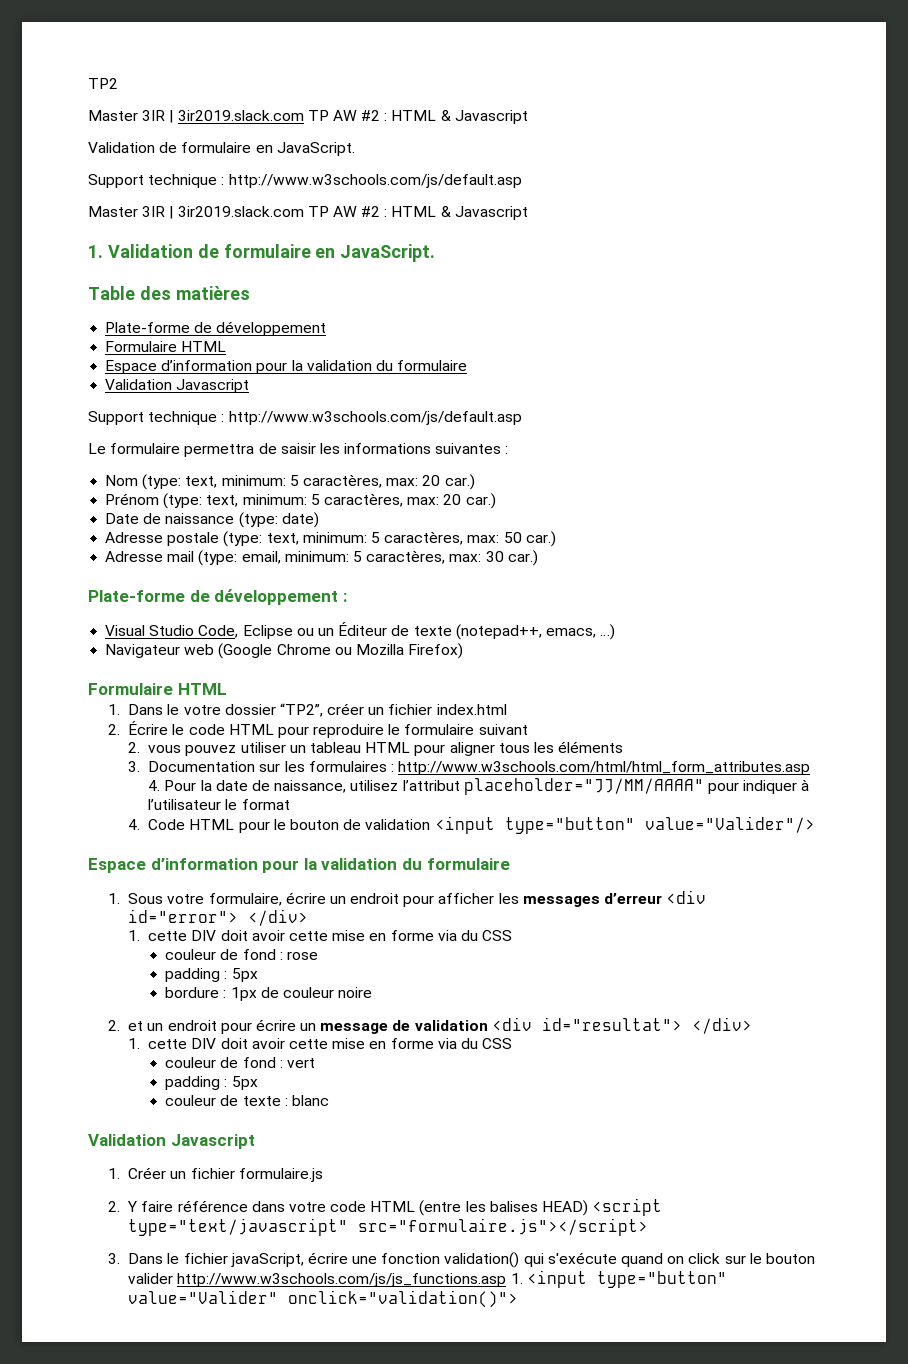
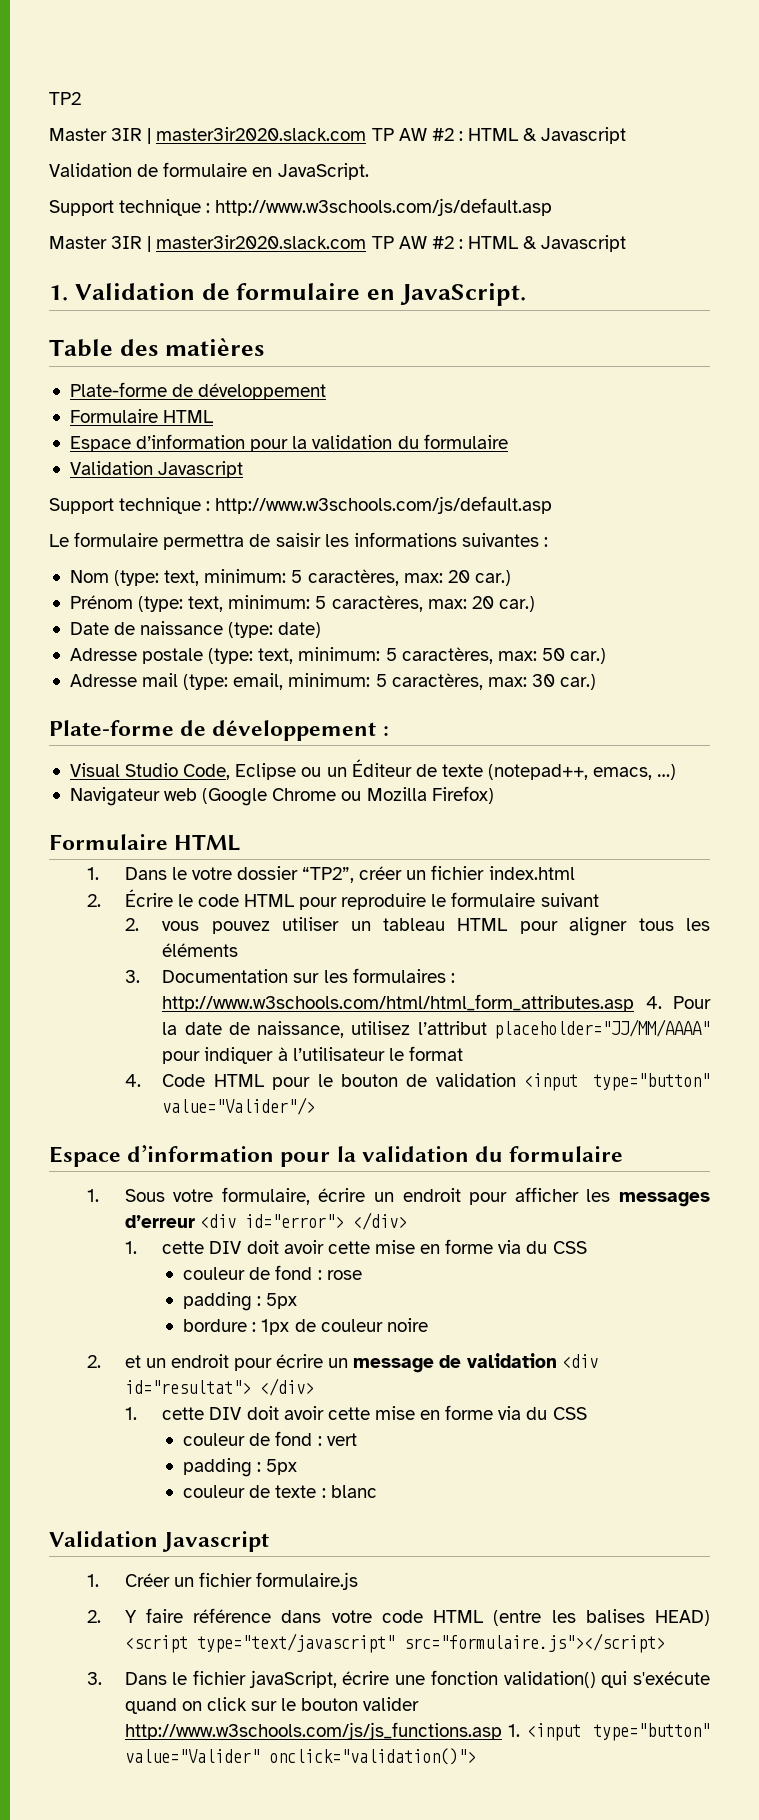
[177,110,304,121] 3ir2019.slack.com -> [156,127,367,141] master3ir2020.slack.com
[177,206,304,217] 3ir2019.slack.com -> [156,235,367,249] master3ir2020.slack.com

